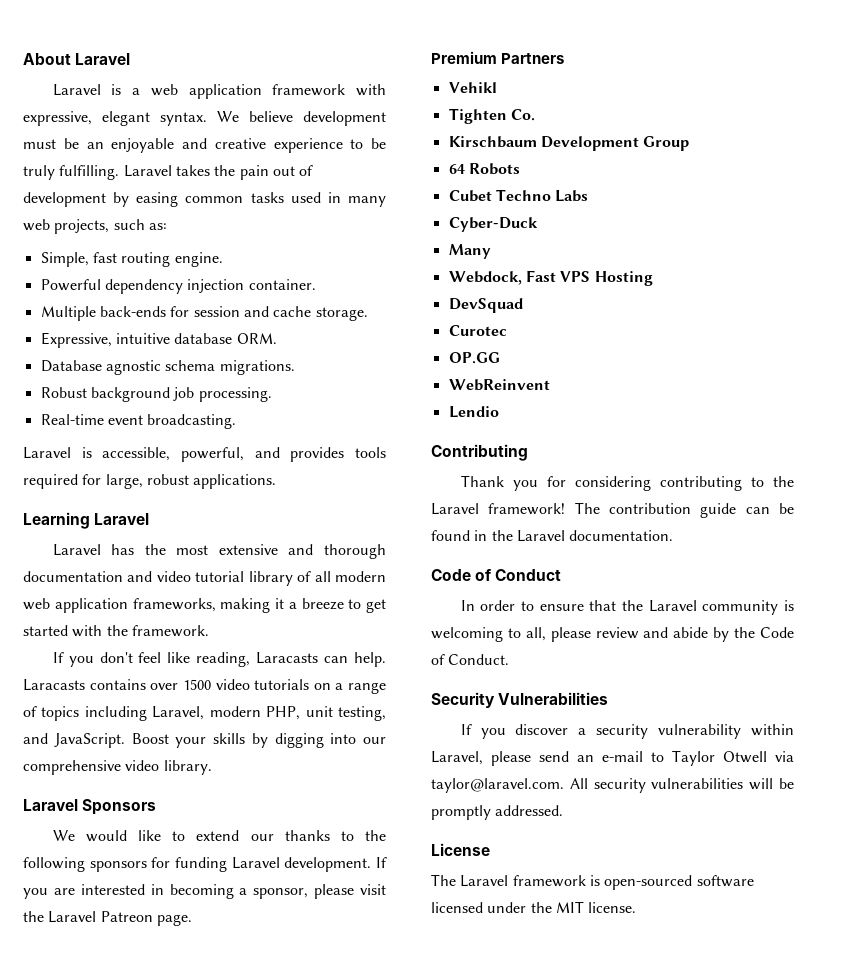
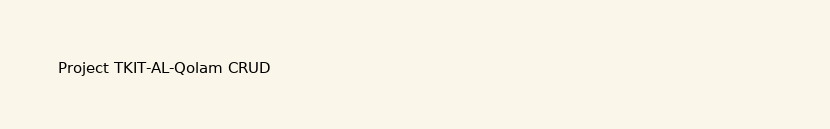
[23,53,131,65] [52,84,387,99] [23,111,386,126] [23,138,386,153] [23,165,314,180] [23,192,387,207] [23,219,167,234] [40,252,223,267] [40,279,316,294] [40,306,368,321] [40,332,277,348] [40,360,295,375] [40,387,272,402] [40,414,237,429] [23,447,387,462] [23,474,277,489] [23,512,150,529] [52,544,386,559] [23,571,386,586] [23,598,386,613] [23,625,209,637] [52,652,387,667] [23,679,386,694] [23,706,386,721] [23,733,386,748] [23,760,212,775] [23,799,157,815] [52,830,386,842] [23,857,387,872] [23,884,386,899] [23,911,192,926] [431,51,565,64] [448,82,497,93] [448,108,535,124] [448,136,690,151] [448,163,520,175] [448,189,589,202] [448,217,538,232] [448,244,491,259] [448,270,653,286] [448,298,523,313] [448,325,507,336] [448,352,500,364] [448,379,550,391] [448,406,499,418] [431,444,528,461] [460,475,794,491] [431,502,794,518] [431,530,674,542] [431,569,562,581] [460,600,795,615] [431,627,794,642] [431,654,510,665] [431,692,609,708] [460,724,794,739] [431,750,794,766] [431,778,794,793] [431,805,564,820] [431,843,490,856] [431,874,754,890] [431,901,637,913] About Laravel // Laravel is a web application framework with expressive, elegant syntax. We believe development must be an enjoyable and creative experience to be truly fulfilling. Laravel takes the pain out of development by easing common tasks used in many web projects, such as: // Simple, fast routing engine. // Powerful dependency injection container. // Multiple back-ends for session and cache storage. // Expressive, intuitive database ORM. // Database agnostic schema migrations. // Robust background job processing. // Real-time event broadcasting. // Laravel is accessible, powerful, and provides tools required for large, robust applications. // Learning Laravel // Laravel has the most extensive and thorough documentation and video tutorial library of all modern web application frameworks, making it a breeze to get started with the framework. // If you don't feel like reading, Laracasts can help. Laracasts contains over 1500 video tutorials on a range of topics including Laravel, modern PHP, unit testing, and JavaScript. Boost your skills by digging into our comprehensive video library. // Laravel Sponsors // We would like to extend our thanks to the following sponsors for funding Laravel development. If you are interested in becoming a sponsor, please visit the Laravel Patreon page. // Premium Partners // Vehikl // Tighten Co. // Kirschbaum Development Group // 64 Robots // Cubet Techno Labs // Cyber-Duck // Many // Webdock, Fast VPS Hosting // DevSquad // Curotec // OP.GG // WebReinvent // Lendio // Contributing // Thank you for considering contributing to the Laravel framework! The contribution guide can be found in the Laravel documentation. // Code of Conduct // In order to ensure that the Laravel community is welcoming to all, please review and abide by the Code of Conduct. // Security Vulnerabilities // If you discover a security vulnerability within Laravel, please send an e-mail to Taylor Otwell via taylor@laravel.com. All security vulnerabilities will be promptly addressed. // License // The Laravel framework is open-sourced software licensed under the MIT license. -> [58,62,271,76] Project TKIT-AL-Qolam CRUD

